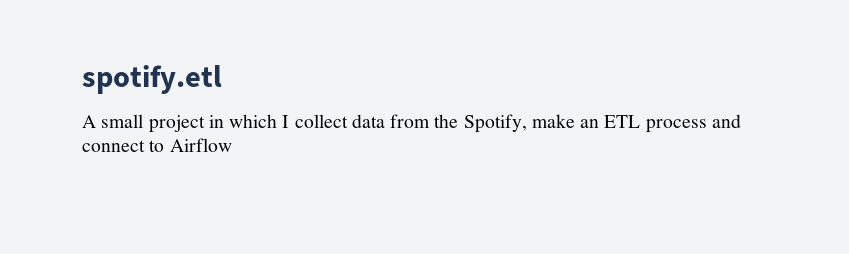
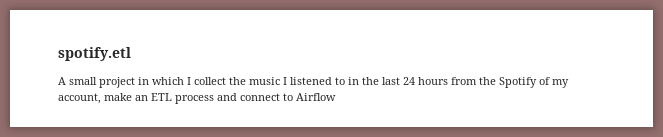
[351,114,527,133] data from the Spotify, -> [229,77,569,88] [58,93,101,104] the music I listened to in the last 24 hours from the Spotify of my account,

